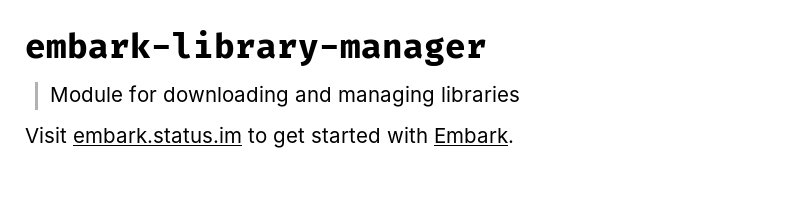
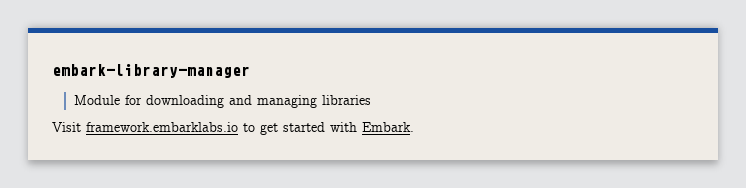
[73,126,242,143] embark.status.im -> [86,122,238,132] framework.embarklabs.io

